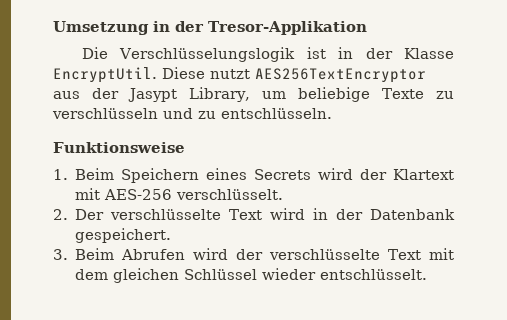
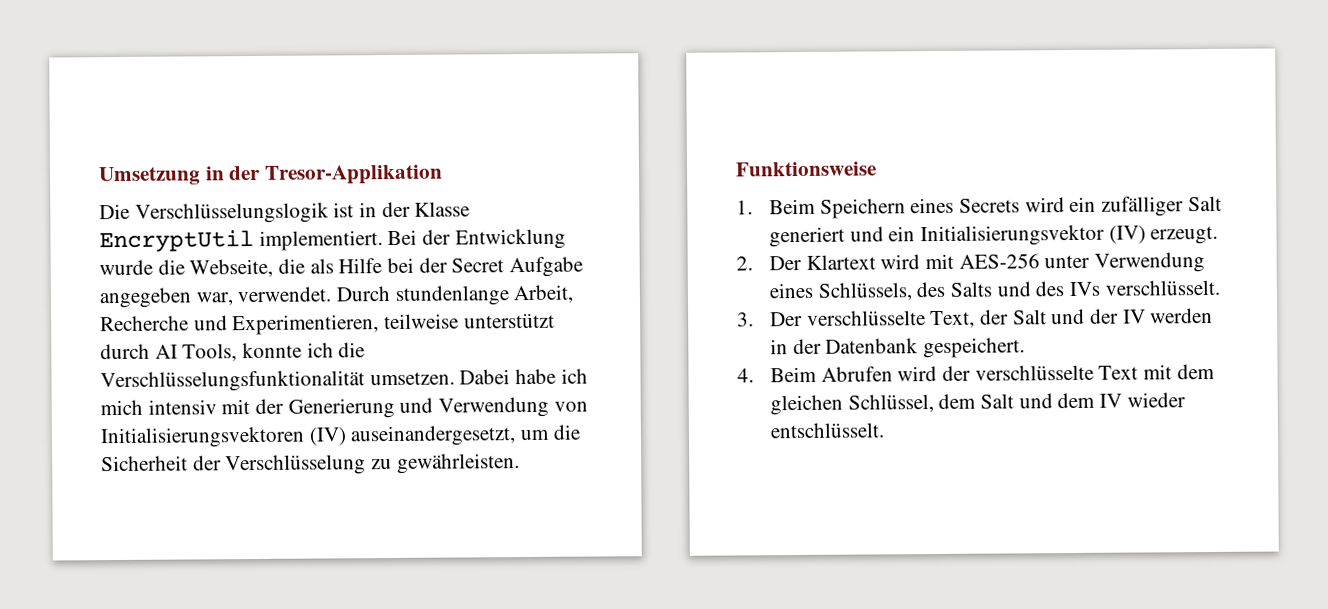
[53,67,426,83] [53,87,454,102] [52,108,332,119] EncryptUtil. Diese nutzt AES256TextEncryptor aus der Jasypt Library, um beliebige Texte zu verschlüsseln und zu entschlüsseln. -> [99,228,566,253] [99,256,584,278] [99,284,574,309] [100,313,555,336] [100,342,366,362] [100,368,588,393] [100,396,588,419] [100,424,580,449] [101,453,520,476] EncryptUtil implementiert. Bei der Entwicklung wurde die Webseite, die als Hilfe bei der Secret Aufgabe angegeben war, verwendet. Durch stundenlange Arbeit, Recherche und Experimentieren, teilweise unterstützt durch AI Tools, konnte ich die Verschlüsselungsfunktionalität umsetzen. Dabei habe ich mich intensiv mit der Generierung und Verwendung von Initialisierungsvektoren (IV) auseinandergesetzt, um die Sicherheit der Verschlüsselung zu gewährleisten.
[360,169,454,180] [75,188,173,200] der Klartext mit AES-256 -> [1069,195,1222,217] [768,224,1219,248] [736,252,1205,273] [768,281,1100,301] ein zufälliger Salt generiert und ein Initialisierungsvektor (IV) erzeugt. // 2. Der Klartext wird mit AES-256 unter Verwendung eines Schlüssels, des Salts und des IVs
[53,209,68,220] 2. -> [737,312,754,327] 3.
[229,208,306,220] Text wird -> [930,307,1214,329] Text, der Salt und der IV werden
[53,249,68,260] 3. -> [737,368,754,383] 4.
[184,269,258,280] Schlüssel -> [847,392,1122,413] Schlüssel, dem Salt und dem IV

